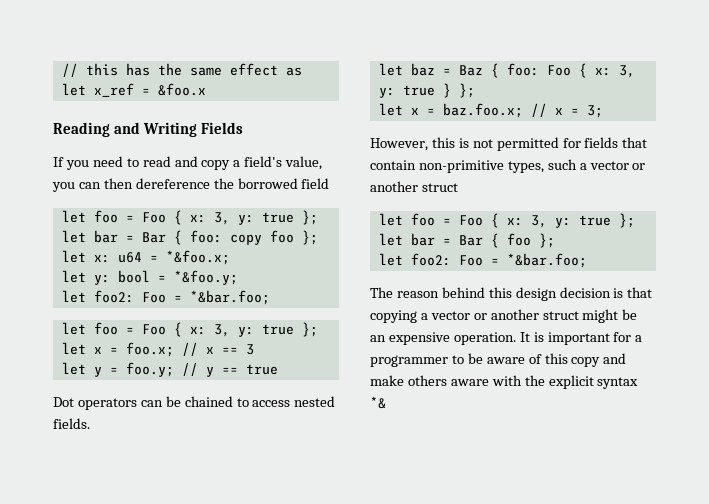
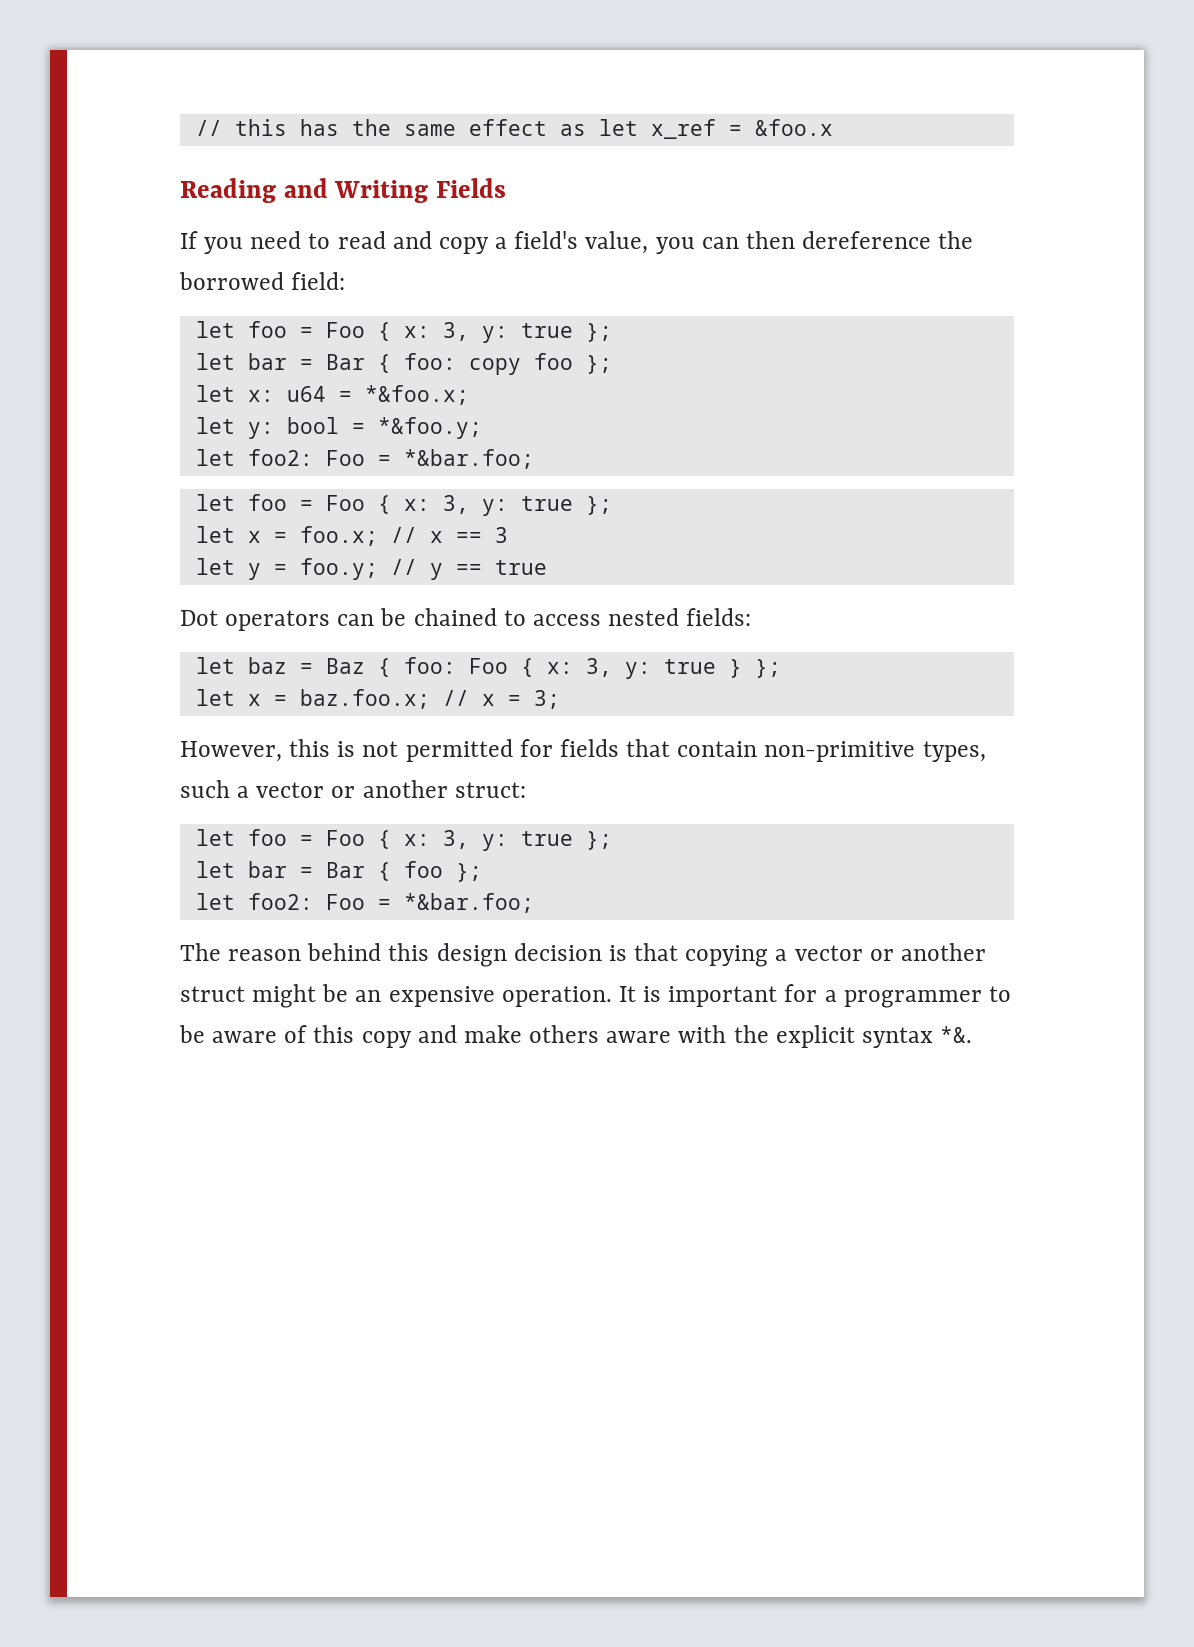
[301,178,330,189] field -> [291,272,346,290] field:
[53,418,90,429] fields. -> [686,608,752,626] fields:
[421,183,458,192] struct -> [454,782,526,798] struct:
[370,396,386,409] *& -> [940,1026,973,1043] *&.

